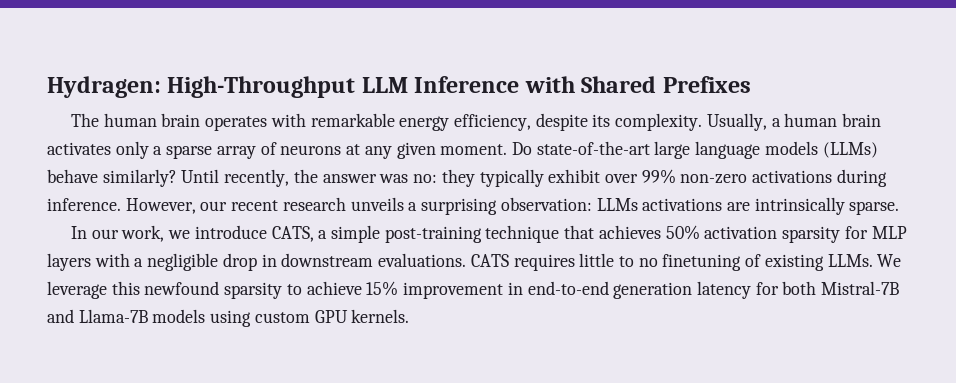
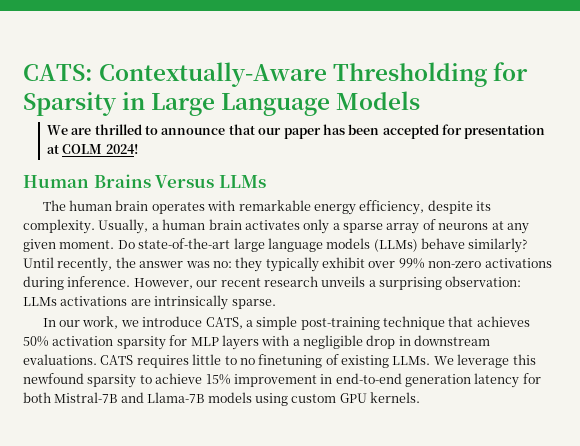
[47,76,751,98] Hydragen: High-Throughput LLM Inference with Shared Prefixes -> [23,62,529,87] [23,91,421,116] [46,124,546,139] [46,144,138,154] [23,174,266,188] CATS: Contextually-Aware Thresholding for Sparsity in Large Language Models // We are thrilled to announce that our paper has been accepted for presentation at COLM 2024! // Human Brains Versus LLMs

